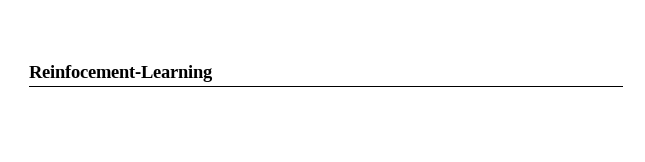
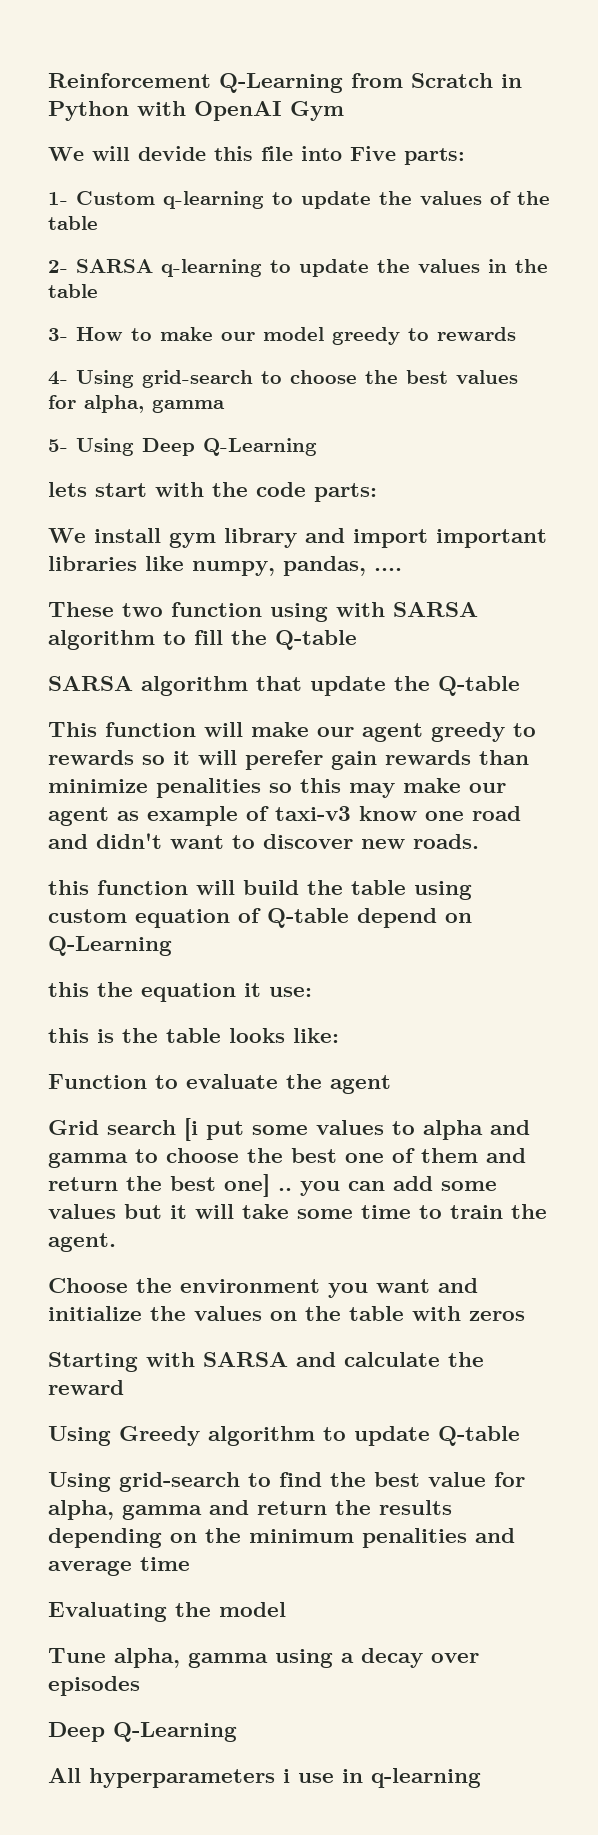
[29,65,213,82] Reinfocement-Learning -> [48,73,522,93] [48,101,344,121] [48,146,465,165] [48,191,550,209] [48,216,98,230] [48,259,548,277] [48,284,98,298] [48,327,516,345] [48,370,518,388] [48,395,225,413] [48,438,317,456] [48,482,377,502] [48,528,547,548] [48,556,402,576] [48,602,478,622] [48,630,357,650] [48,676,520,696] [48,722,536,742] [48,750,529,770] [48,778,506,798] [48,806,521,826] [48,833,479,849] [48,880,472,900] [48,908,472,928] [48,936,172,956] [48,982,312,1002] [48,1028,339,1043] [48,1074,391,1094] [48,1118,530,1141] [48,1148,526,1168] [48,1174,497,1197] [48,1204,547,1219] [48,1233,116,1252] [48,1278,478,1298] [48,1306,525,1321] [48,1352,484,1372] [48,1380,124,1395] [48,1426,520,1446] [48,1472,525,1492] [48,1500,452,1520] [48,1528,515,1548] [48,1557,190,1576] [48,1602,286,1622] [48,1648,479,1668] [48,1676,140,1696] [48,1722,237,1742] [48,1768,481,1788] Reinforcement Q-Learning from Scratch in Python with OpenAI Gym // We will devide this file into Five parts: // 1- Custom q-learning to update the values of the table // 2- SARSA q-learning to update the values in the table // 3- How to make our model greedy to rewards // 4- Using grid-search to choose the best values for alpha, gamma // 5- Using Deep Q-Learning // lets start with the code parts: // We install gym library and import important libraries like numpy, pandas, .... // These two function using with SARSA algorithm to fill the Q-table // SARSA algorithm that update the Q-table // This function will make our agent greedy to rewards so it will perefer gain rewards than minimize penalities so this may make our agent as example of taxi-v3 know one road and didn't want to discover new roads. // this function will build the table using custom equation of Q-table depend on Q-Learning // this the equation it use: // this is the table looks like: // Function to evaluate the agent // Grid search [i put some values to alpha and gamma to choose the best one of them and return the best one] .. you can add some values but it will take some time to train the agent. // Choose the environment you want and initialize the values on the table with zeros // Starting with SARSA and calculate the reward // Using Greedy algorithm to update Q-table // Using grid-search to find the best value for alpha, gamma and return the results depending on the minimum penalities and average time // Evaluating the model // Tune alpha, gamma using a decay over episodes // Deep Q-Learning // All hyperparameters i use in q-learning

